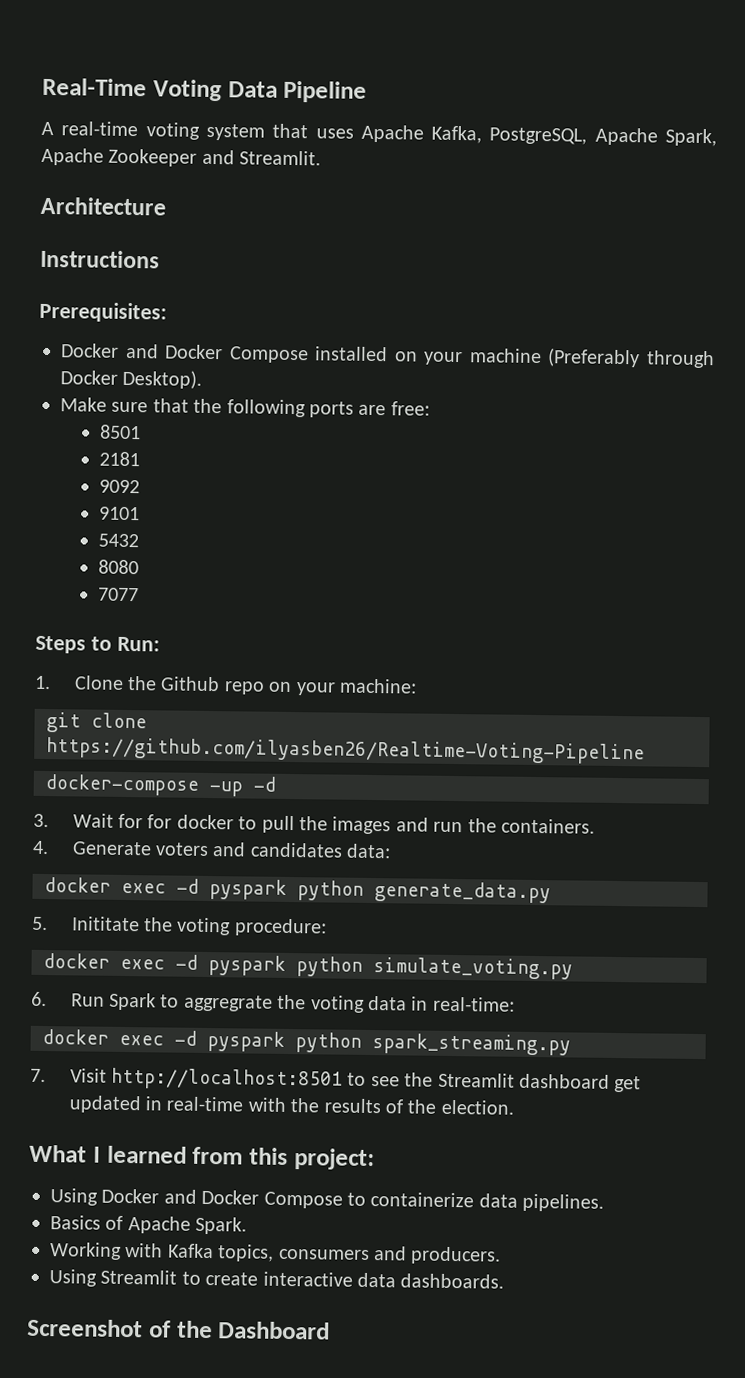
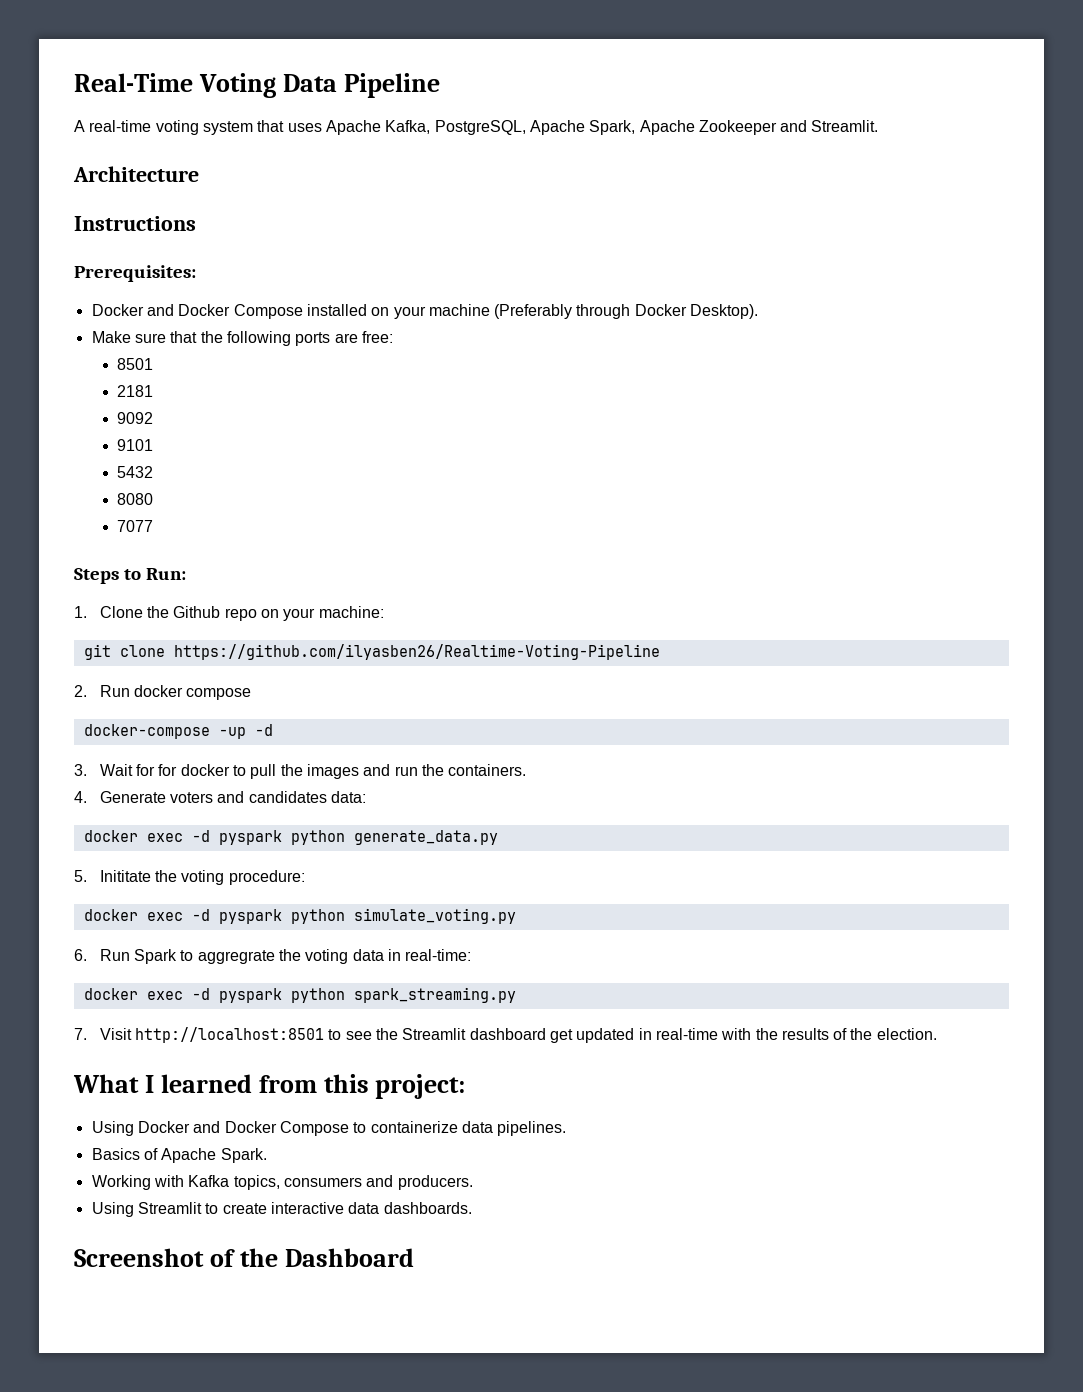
(645, 751) none -> [74,685,252,700] // 2. Run docker compose

